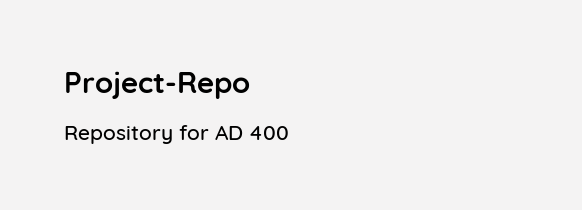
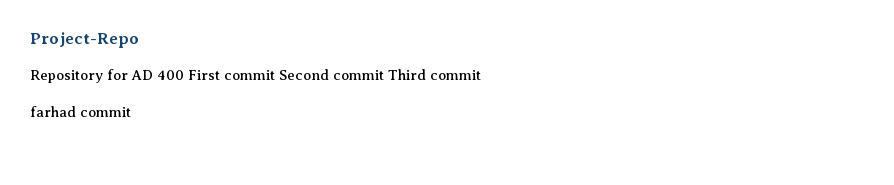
(289, 133) none -> [188,69,481,80] [30,106,131,117] First commit Second commit Third commit // farhad commit

